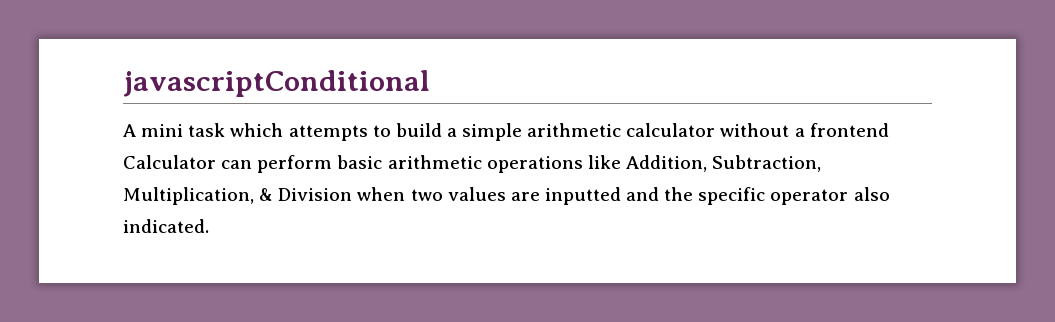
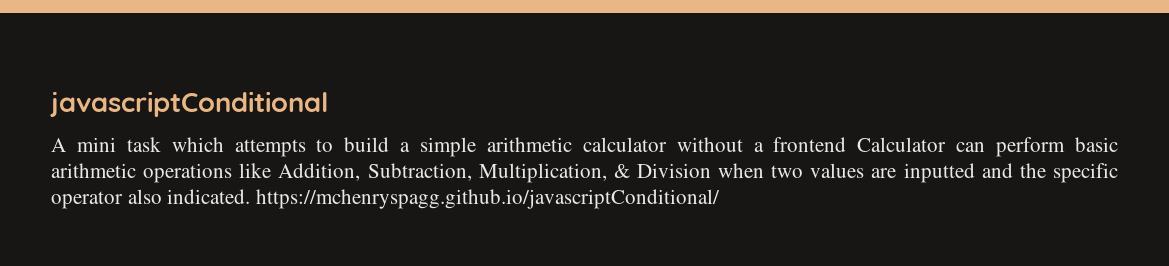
(209, 226) none -> [256,189,721,209] https://mchenryspagg.github.io/javascriptConditional/

